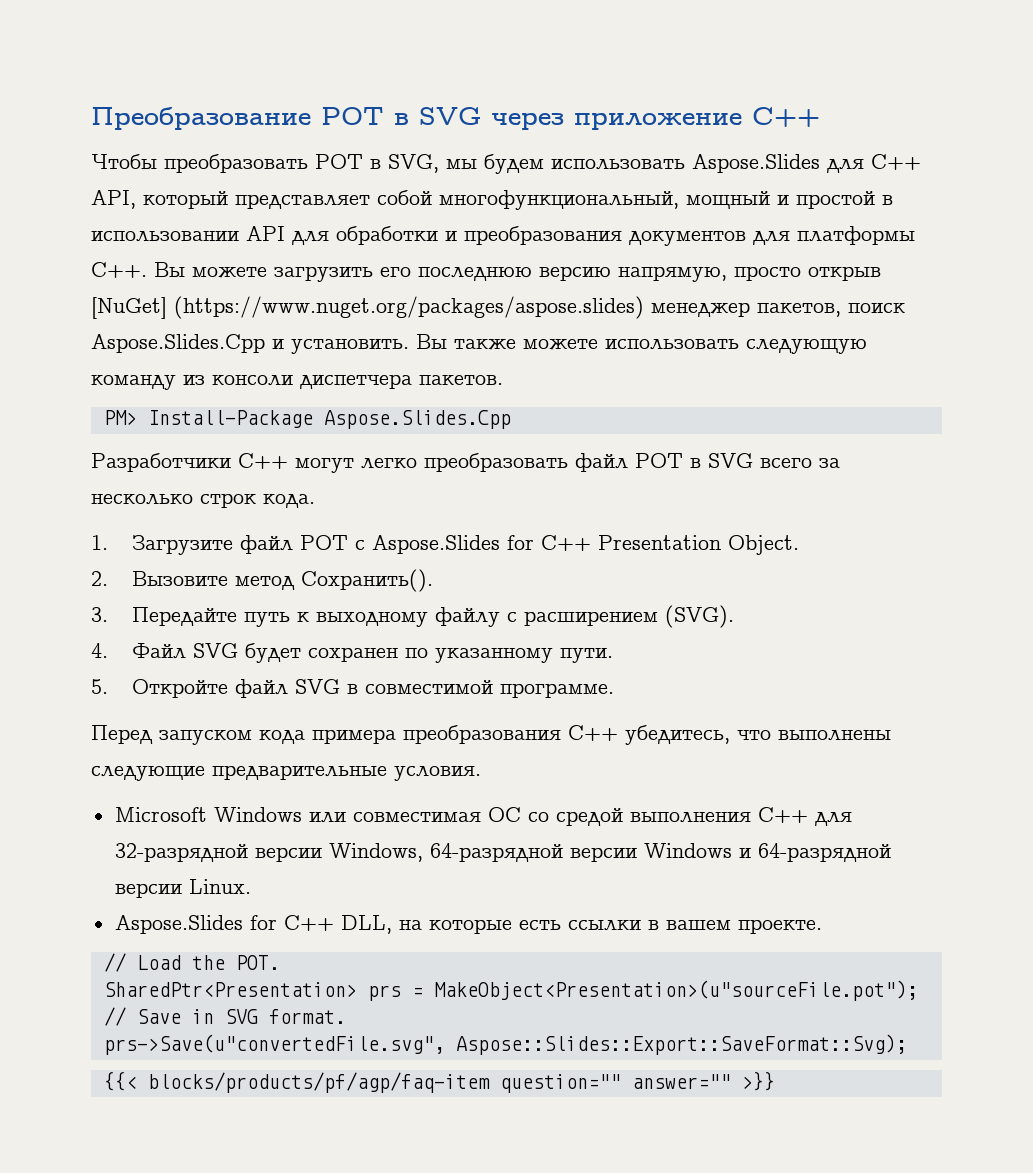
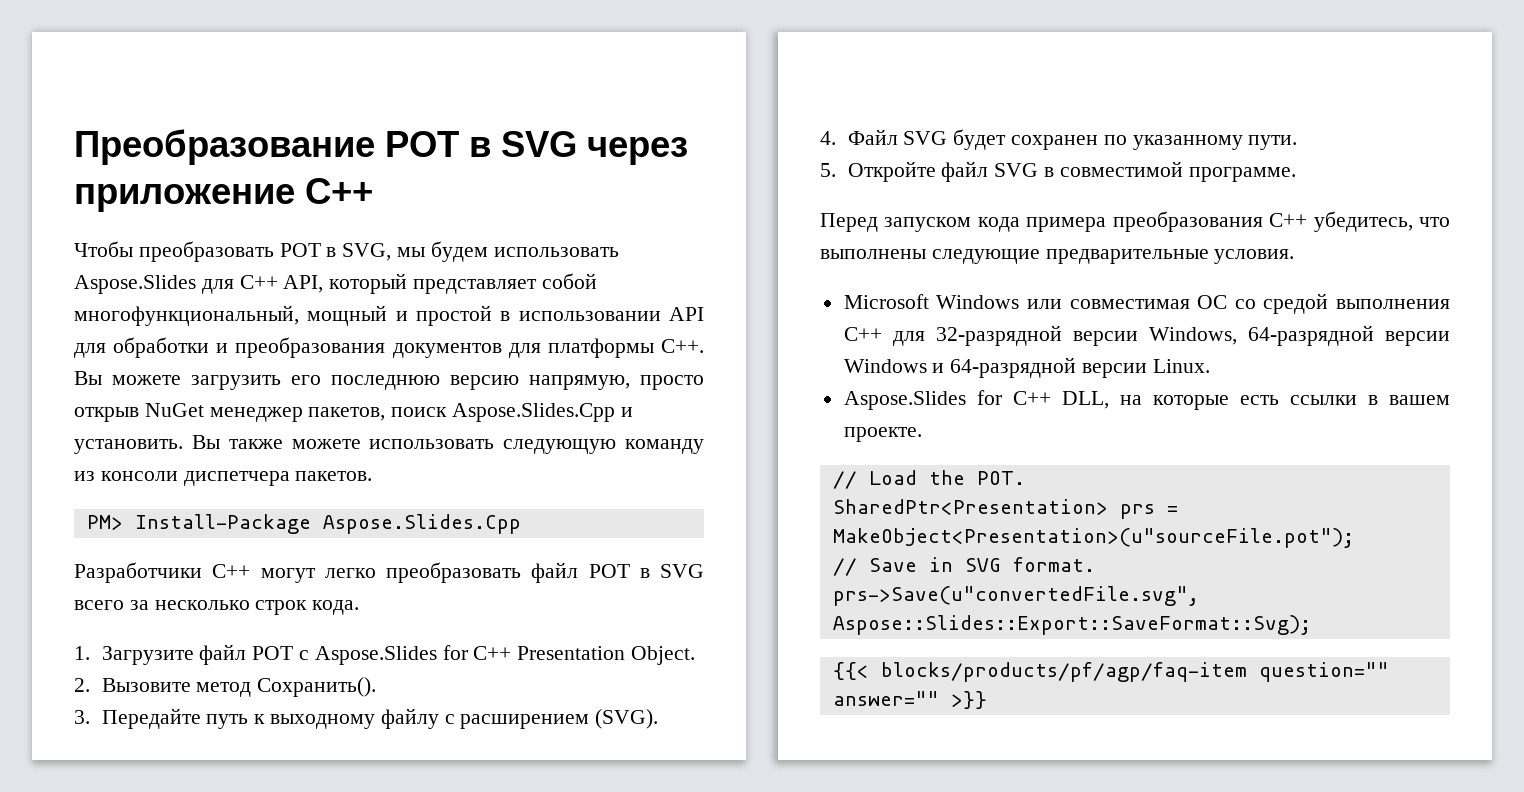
[91,296,644,319] [NuGet] (https://www.nuget.org/packages/aspose.slides) -> [144,403,204,417] NuGet

